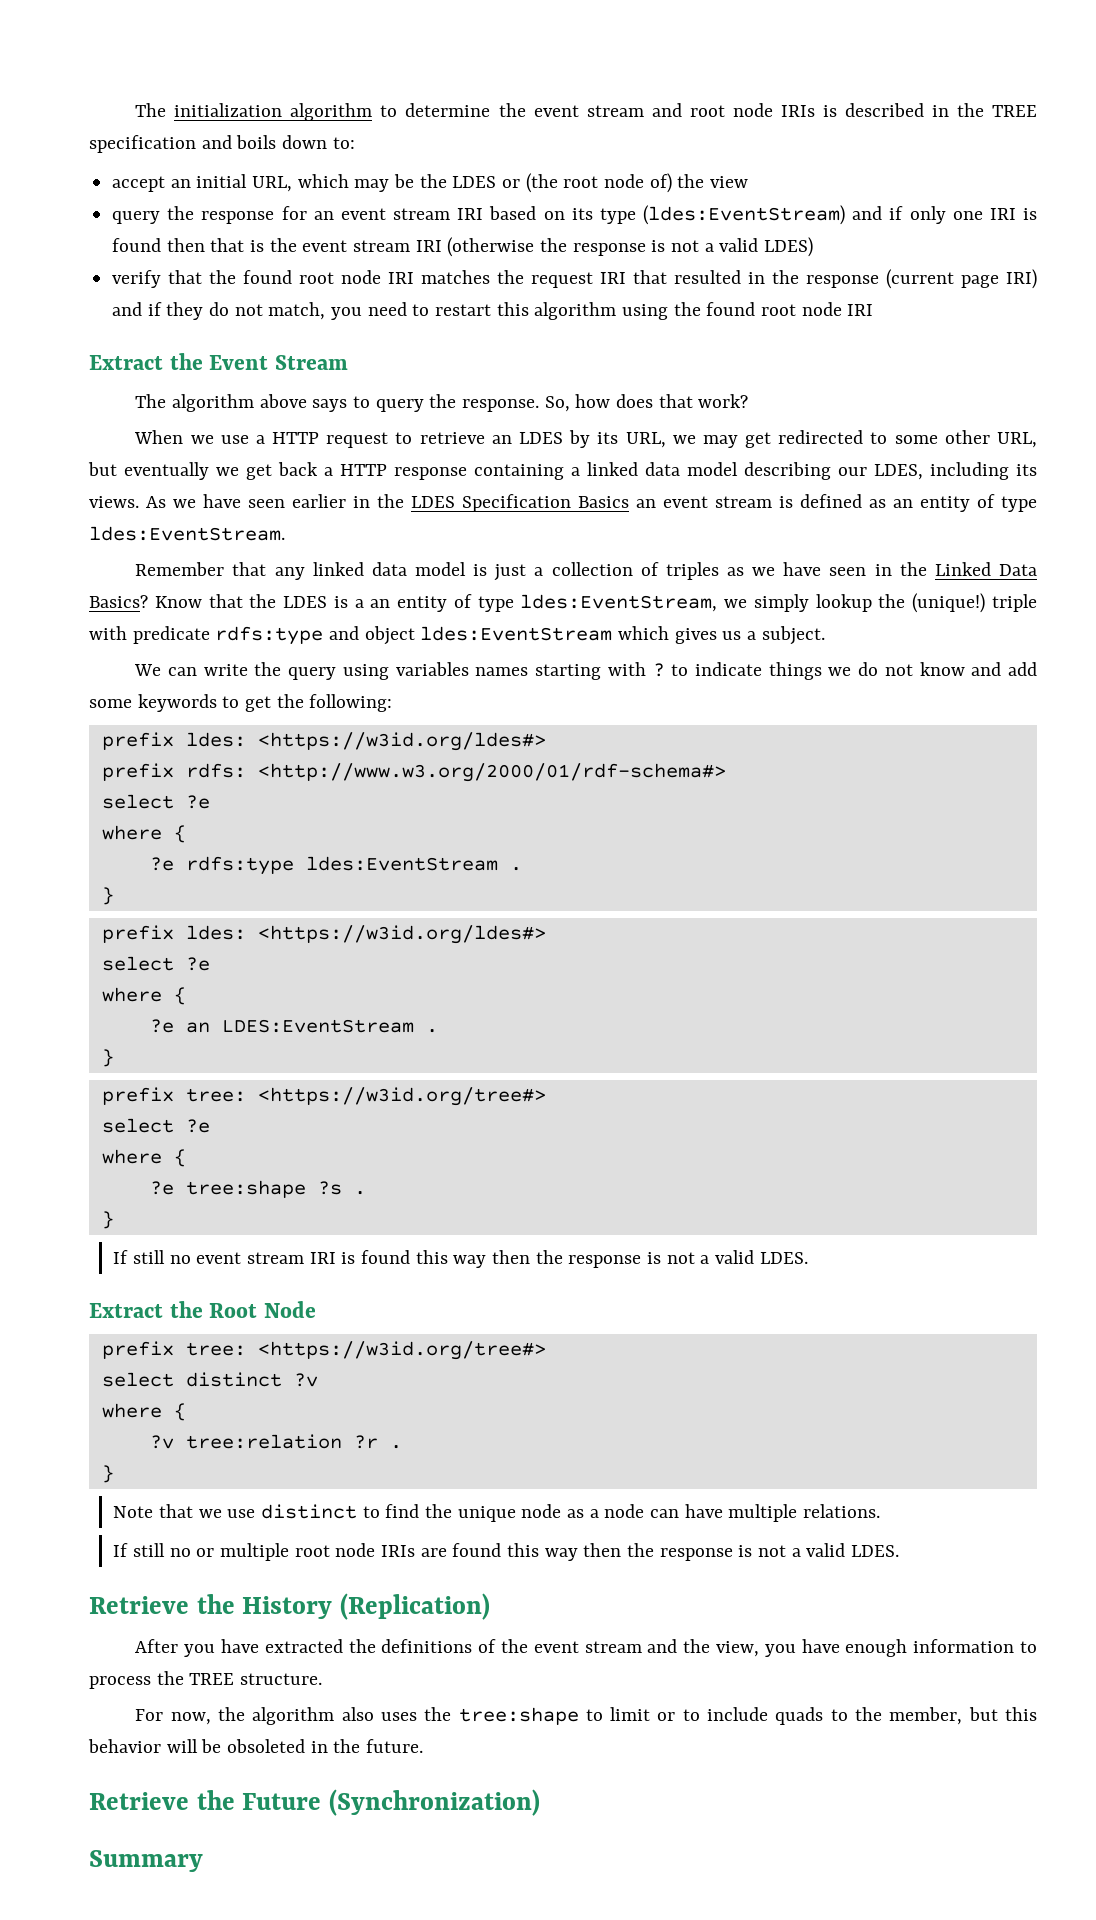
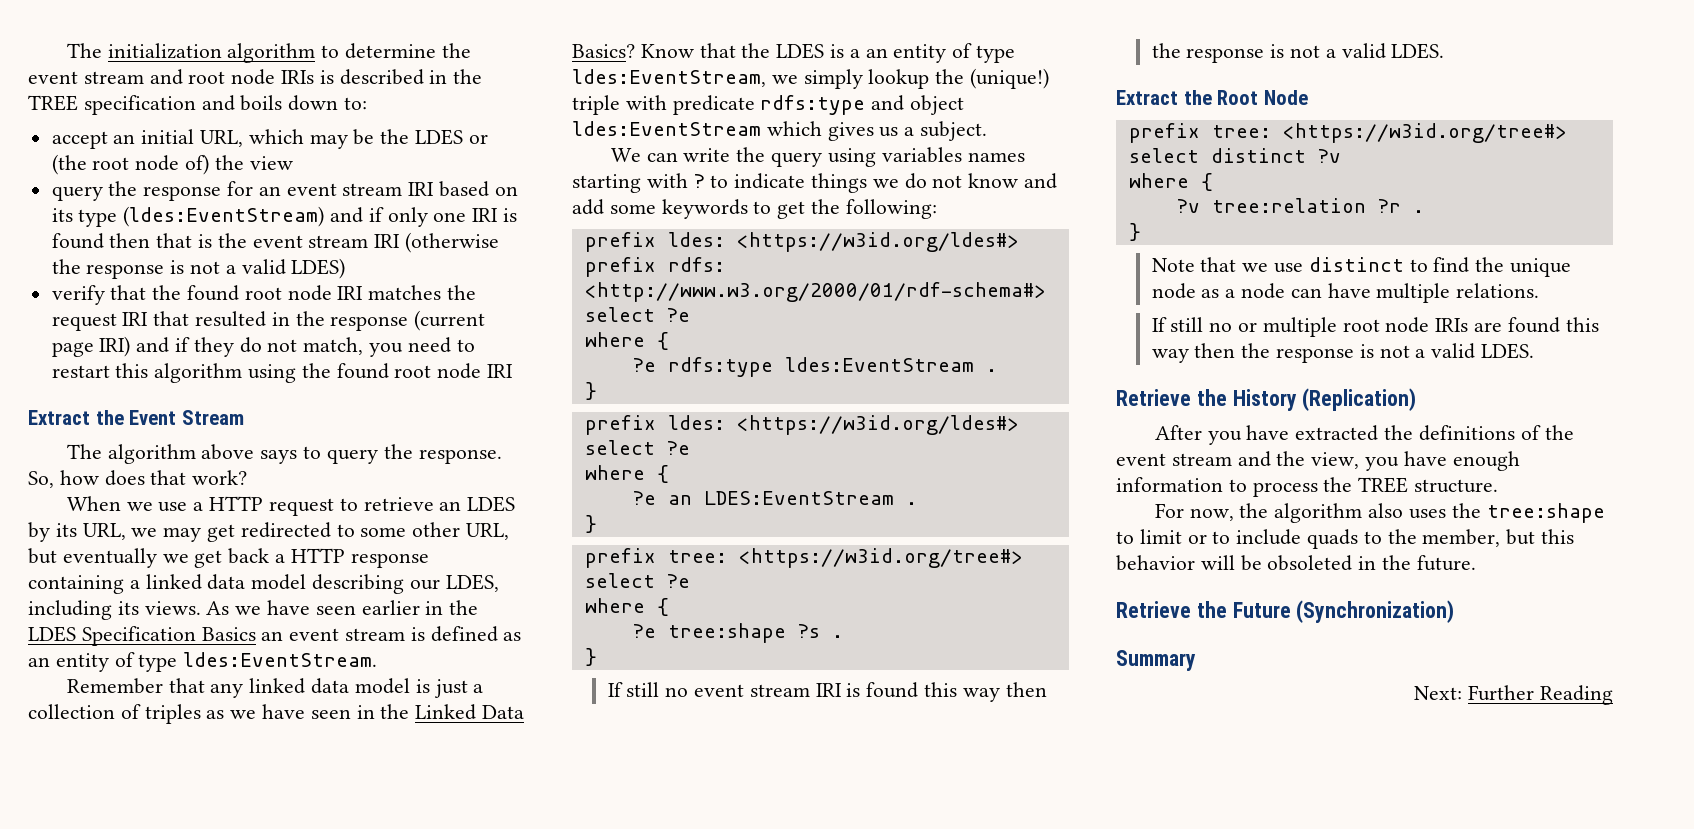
(203, 1861) none -> [1414,685,1613,705] // Next: Further Reading

